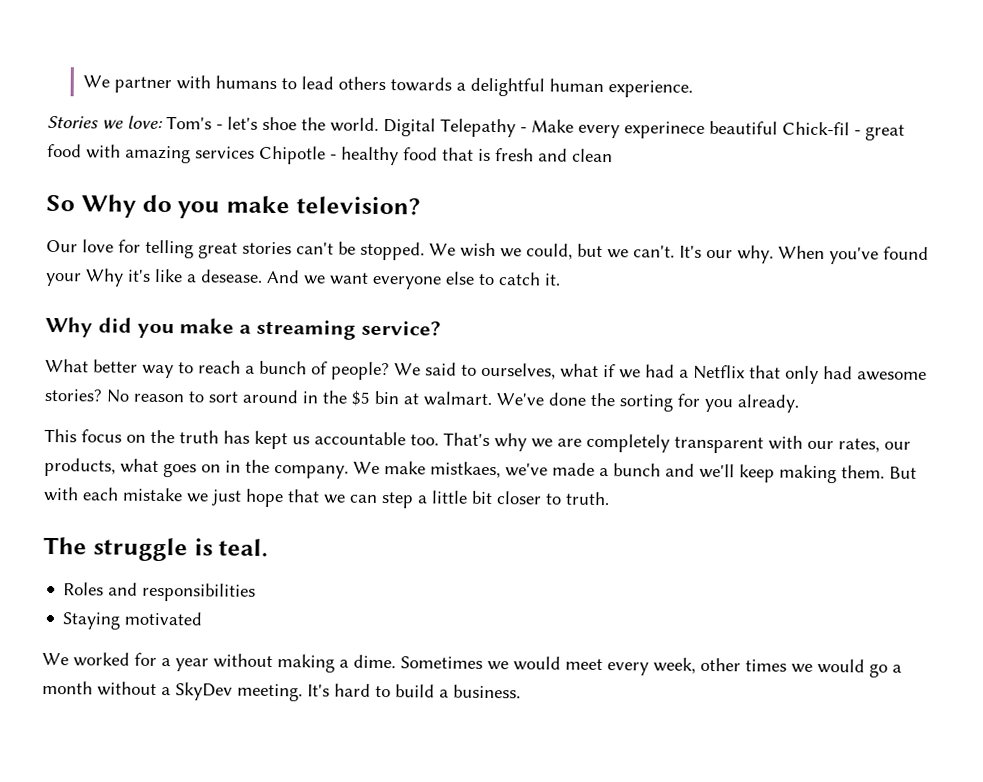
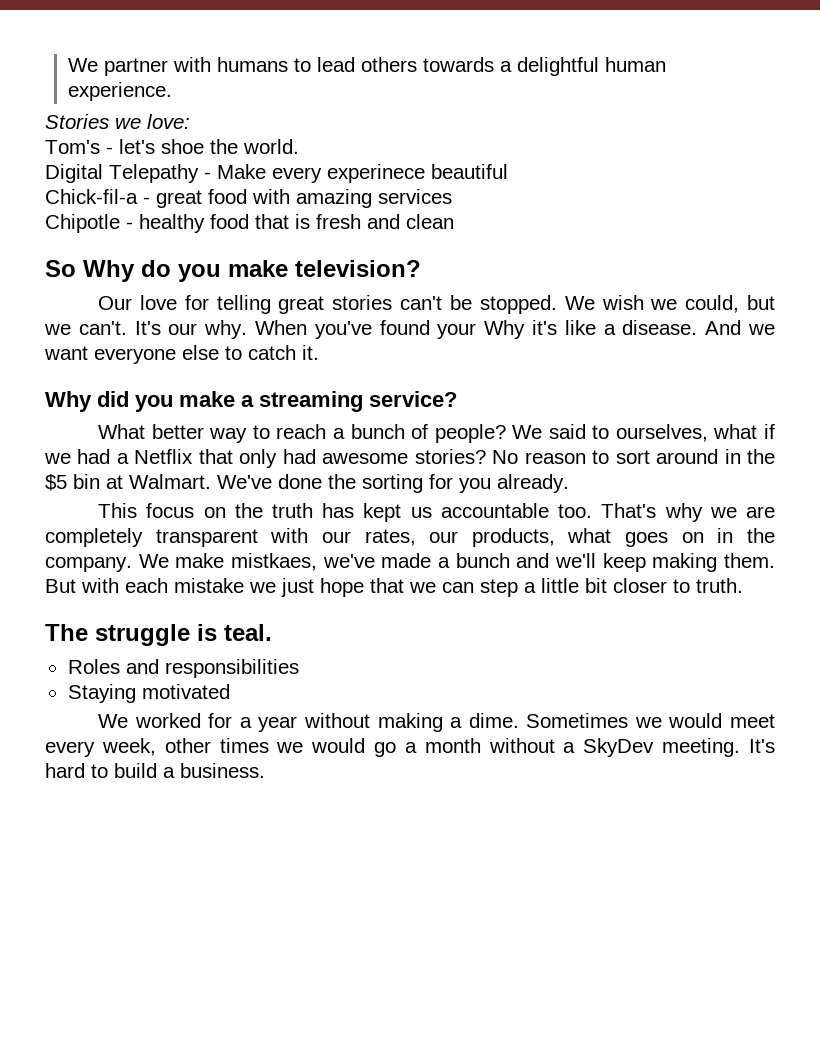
(163, 122) none -> (190, 121) //
(379, 124) none -> (299, 146) //
[782,121,850,136] Chick-fil -> [45,189,138,204] // Chick-fil-a
(255, 152) none -> (452, 196) //
[200,269,263,283] desease. -> [622,320,698,335] disease.
[423,391,492,407] walmart. -> [129,474,211,489] Walmart.

